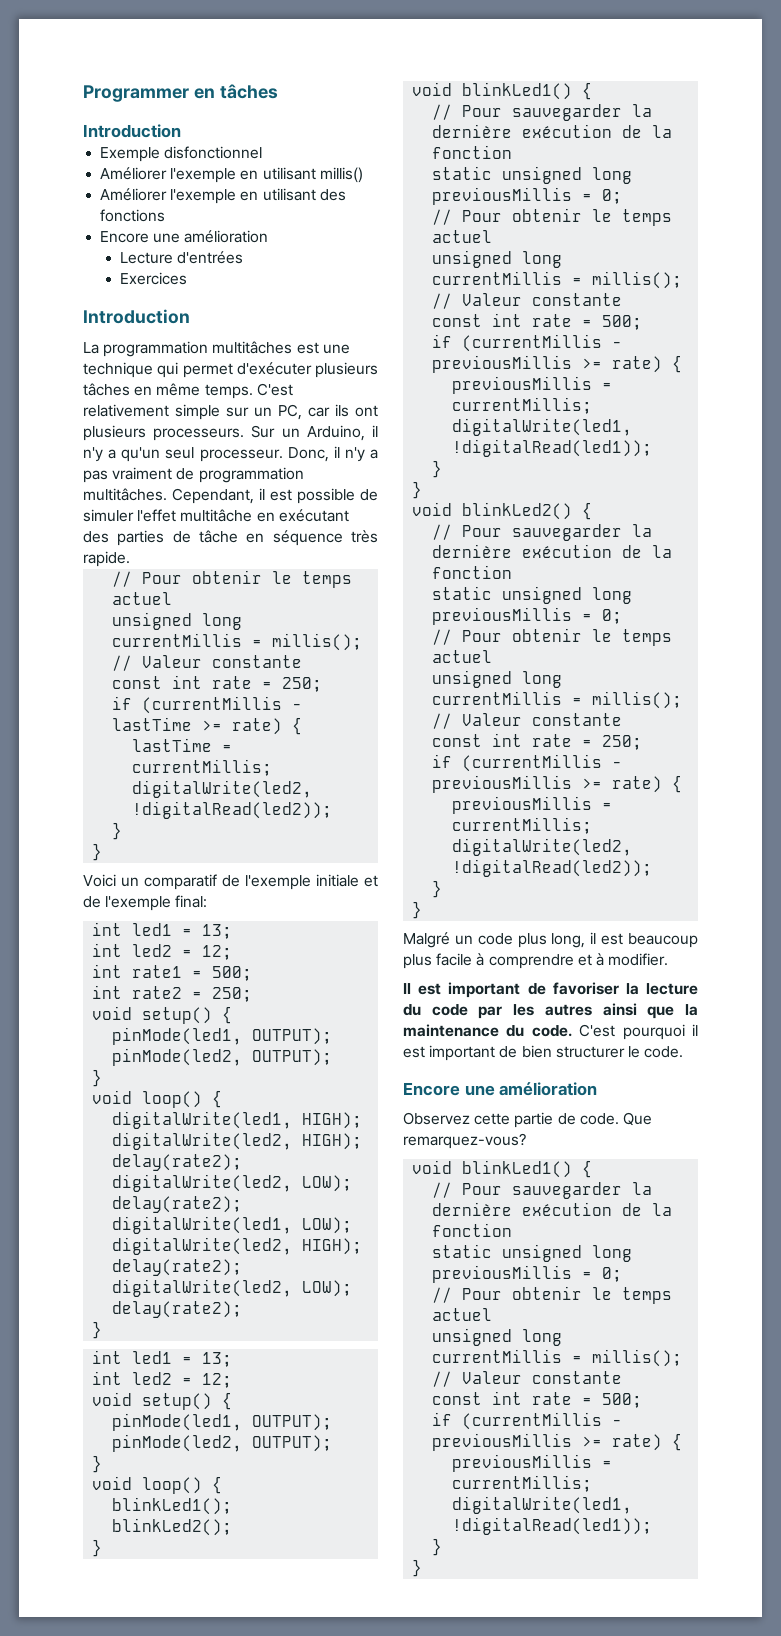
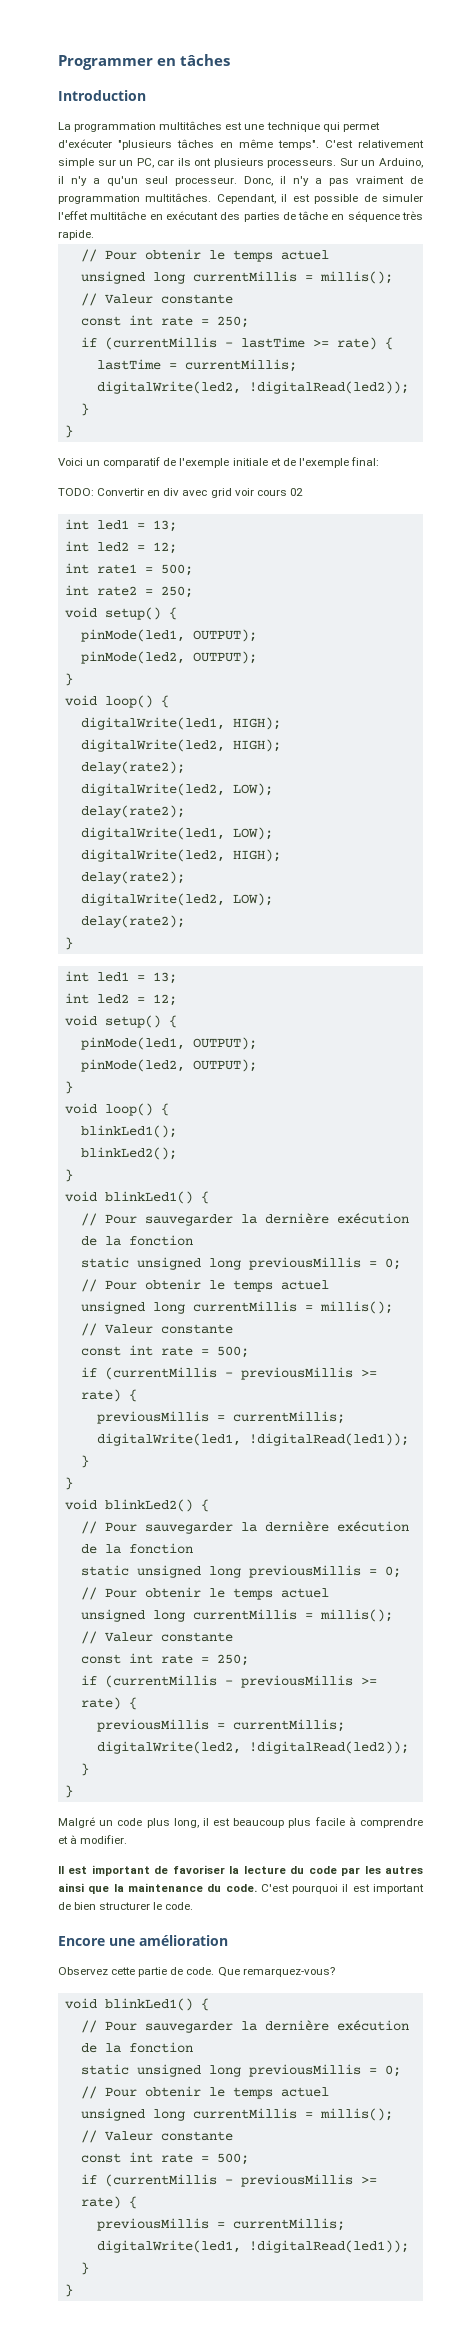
[100,146,263,162] [100,167,363,183] [100,188,346,204] [100,209,166,222] [100,230,269,243] [119,251,243,264] [119,272,187,285] [83,309,190,324] // Exemple disfonctionnel // Améliorer l'exemple en utilisant millis() // Améliorer l'exemple en utilisant des fonctions // Encore une amélioration // Lecture d'entrées // Exercices // Introduction -> (146, 95) none
[315,362,378,378] plusieurs -> [118,140,172,150] "plusieurs
[204,384,253,399] temps. -> [278,140,319,150] temps".
(208, 901) none -> [58,488,303,498] // TODO: Convertir en div avec grid voir cours 02

